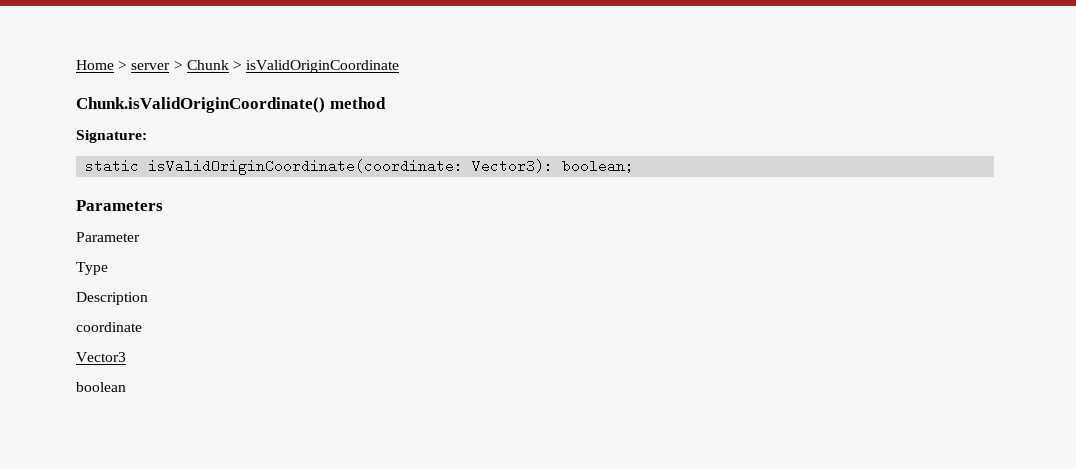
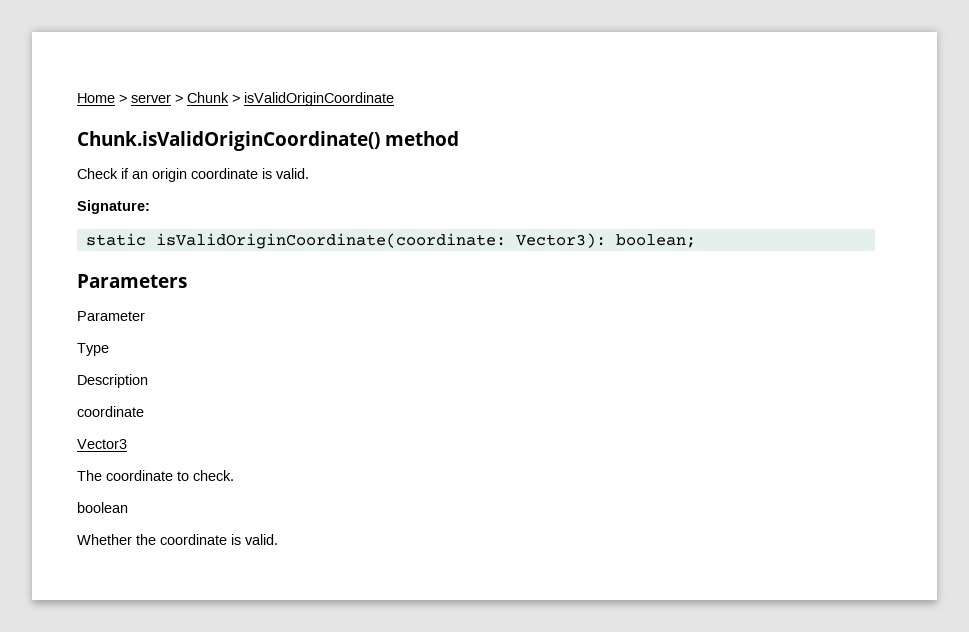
(386, 103) none -> [77,168,309,182] // Check if an origin coordinate is valid.
[76,382,126,392] boolean -> [77,470,234,481] [77,502,128,513] [77,534,278,545] The coordinate to check. // boolean // Whether the coordinate is valid.

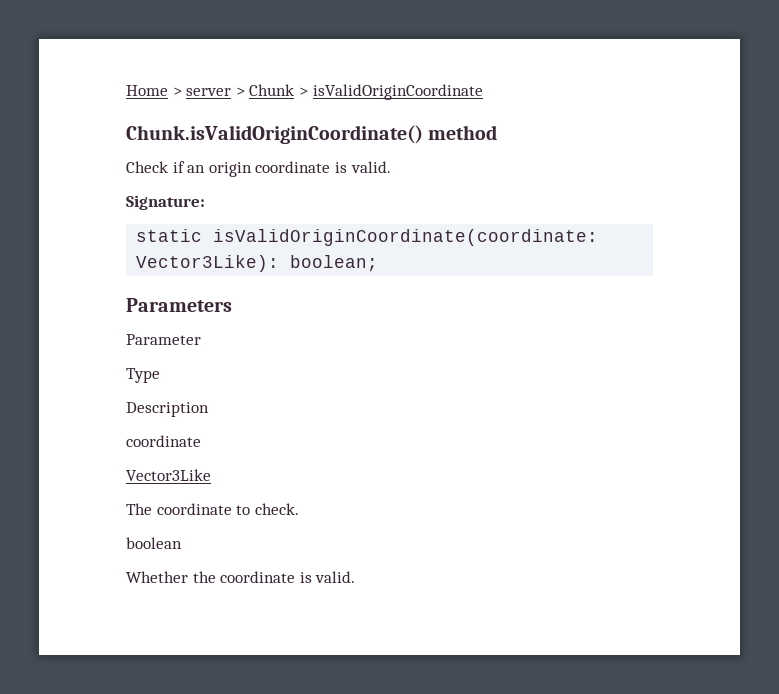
[515,233,606,248] Vector3): -> [136,255,280,272] Vector3Like):
[77,439,127,449] Vector3 -> [126,469,211,481] Vector3Like

